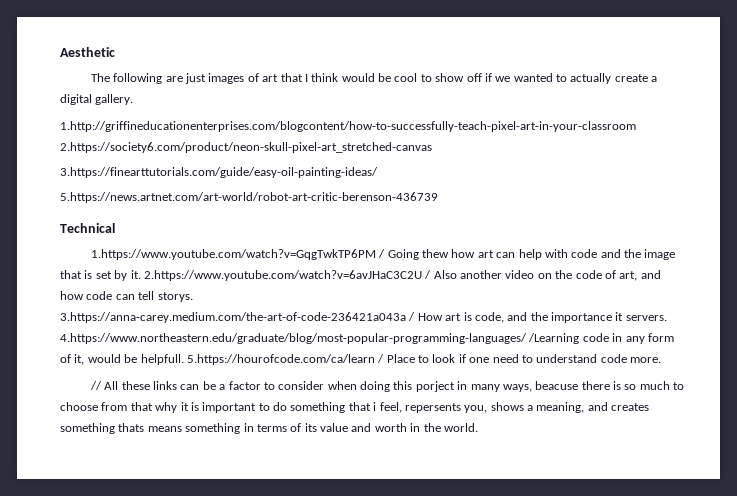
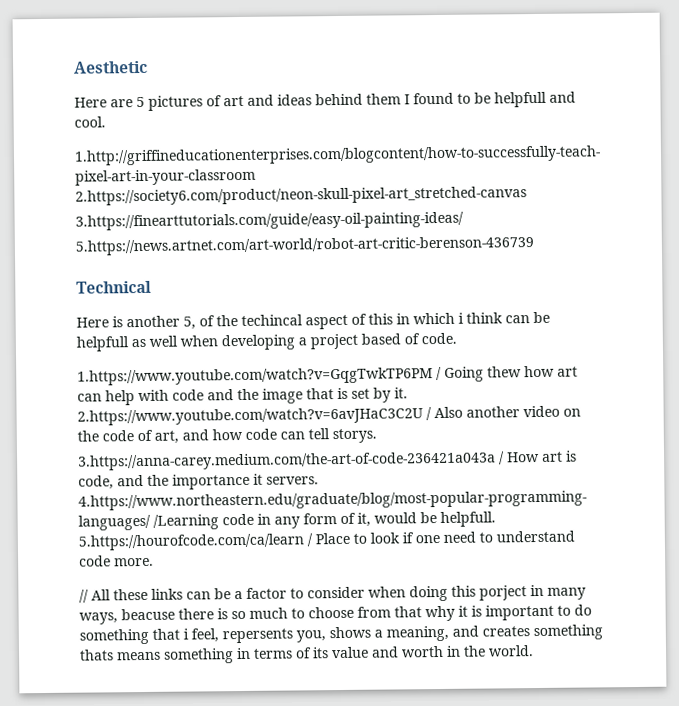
[90,73,658,84] [60,94,134,105] The following are just images of art that I think would be cool to show off if we wanted to actually create a digital gallery. -> [74,91,576,111] [74,116,106,128] Here are 5 pictures of art and ideas behind them I found to be helpfull and cool.
(115, 228) none -> [76,311,550,330] [76,332,457,352] // Here is another 5, of the techincal aspect of this in which i think can be helpfull as well when developing a project based of code.

